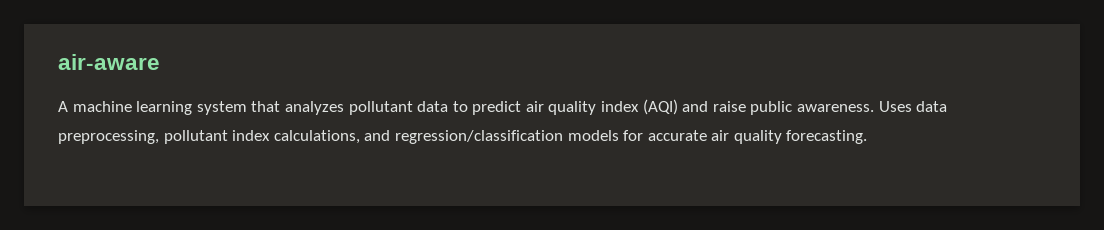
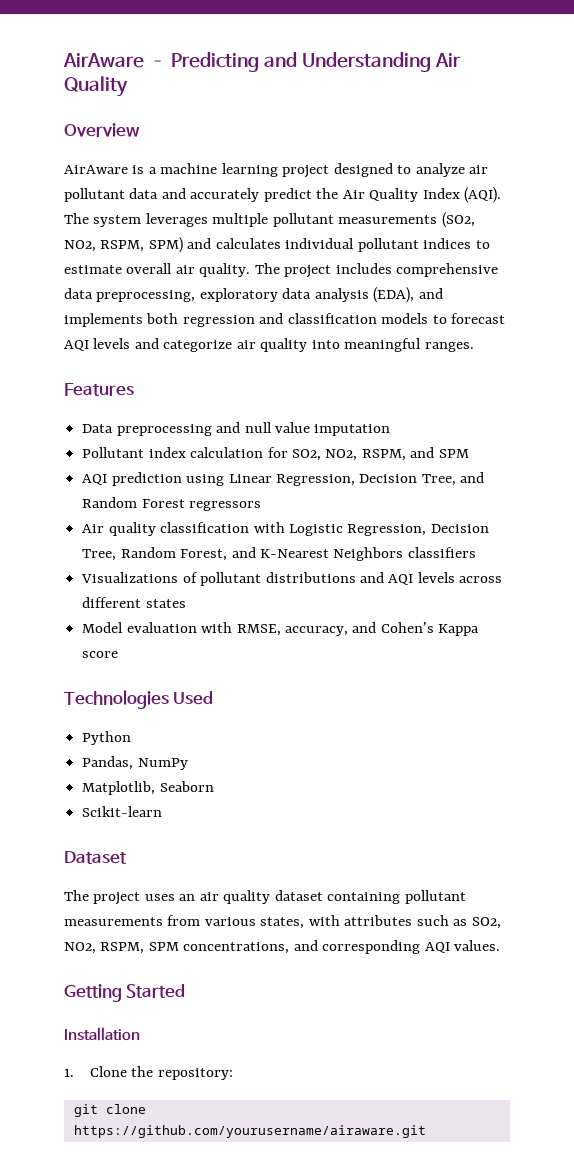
[58,54,160,70] [58,99,948,115] [58,130,868,144] air-aware // A machine learning system that analyzes pollutant data to predict air quality index (AQI) and raise public awareness. Uses data preprocessing, pollutant index calculations, and regression/classification models for accurate air quality forecasting. -> [63,52,461,72] [64,76,128,97] [64,123,140,137] [64,163,489,178] [64,187,502,203] [64,212,475,228] [64,237,490,253] [64,263,499,278] [64,287,443,303] [64,313,506,327] [64,338,474,352] [64,383,134,396] [82,422,391,436] [82,447,469,461] [82,472,485,486] [82,497,262,511] [82,522,489,536] [82,547,476,561] [81,572,503,586] [82,597,186,608] [82,622,480,636] [82,651,119,658] [64,690,214,709] [82,731,132,745] [82,756,188,770] [82,781,214,795] [82,806,163,817] [64,851,127,864] [64,890,466,905] [64,915,501,929] [64,940,501,954] [64,984,186,1002] [64,1027,140,1041] [64,1066,233,1080] [73,1104,146,1117] [73,1125,426,1138] AirAware – Predicting and Understanding Air Quality // Overview // AirAware is a machine learning project designed to analyze air pollutant data and accurately predict the Air Quality Index (AQI). The system leverages multiple pollutant measurements (SO2, NO2, RSPM, SPM) and calculates individual pollutant indices to estimate overall air quality. The project includes comprehensive data preprocessing, exploratory data analysis (EDA), and implements both regression and classification models to forecast AQI levels and categorize air quality into meaningful ranges. // Features // Data preprocessing and null value imputation // Pollutant index calculation for SO2, NO2, RSPM, and SPM // AQI prediction using Linear Regression, Decision Tree, and Random Forest regressors // Air quality classification with Logistic Regression, Decision Tree, Random Forest, and K-Nearest Neighbors classifiers // Visualizations of pollutant distributions and AQI levels across different states // Model evaluation with RMSE, accuracy, and Cohen’s Kappa score // Technologies Used // Python // Pandas, NumPy // Matplotlib, Seaborn // Scikit-learn // Dataset // The project uses an air quality dataset containing pollutant measurements from various states, with attributes such as SO2, NO2, RSPM, SPM concentrations, and corresponding AQI values. // Getting Started // Installation // 1. Clone the repository: // git clone https://github.com/yourusername/airaware.git

